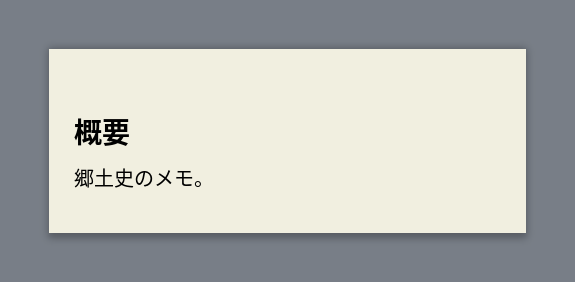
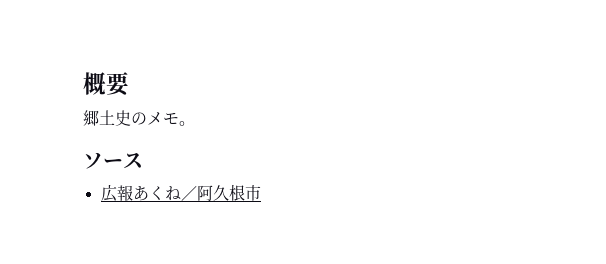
(214, 184) none -> [83,152,143,169] [100,184,261,202] // ソース // 広報あくね／阿久根市

